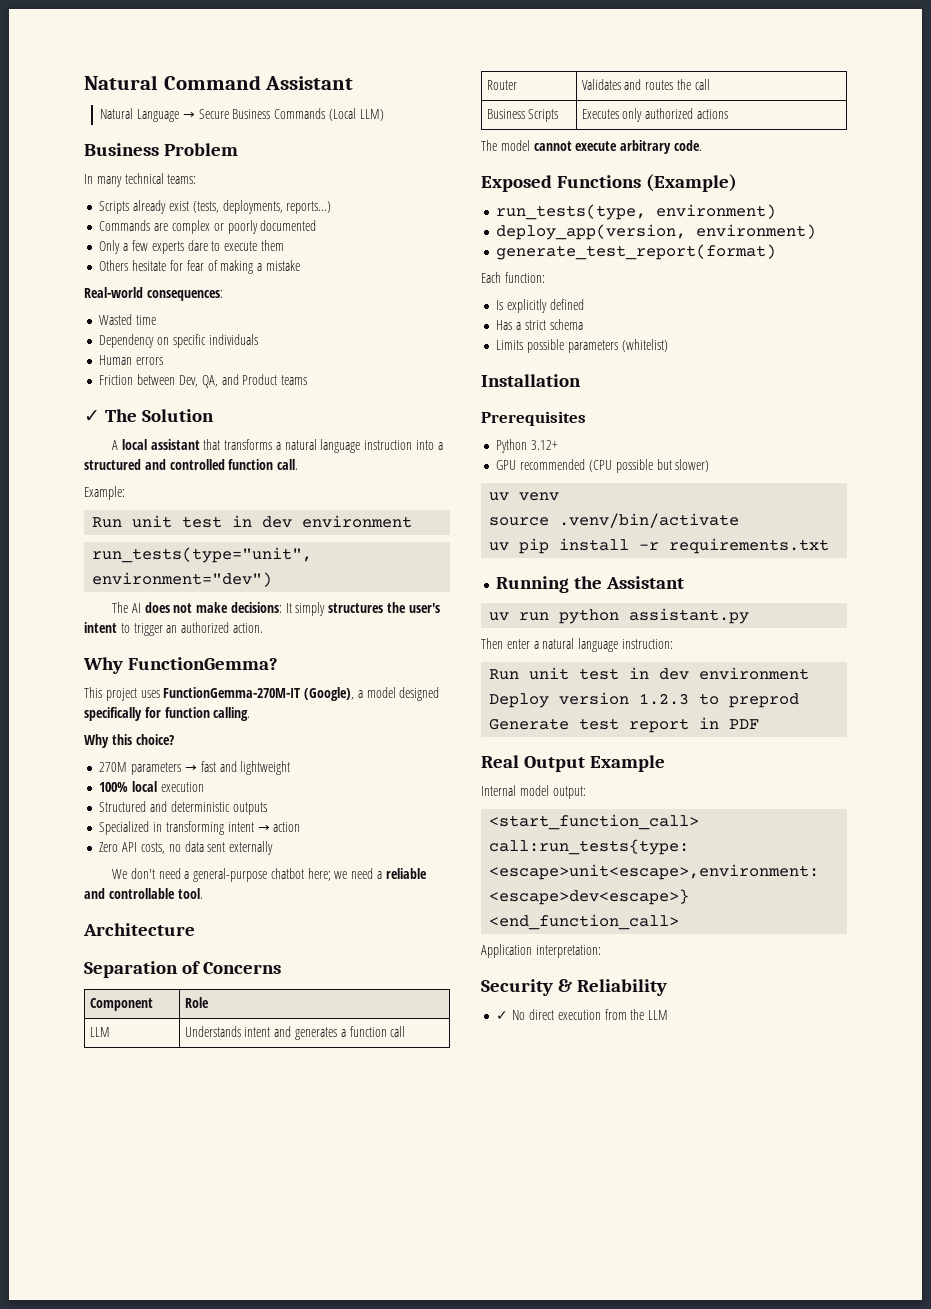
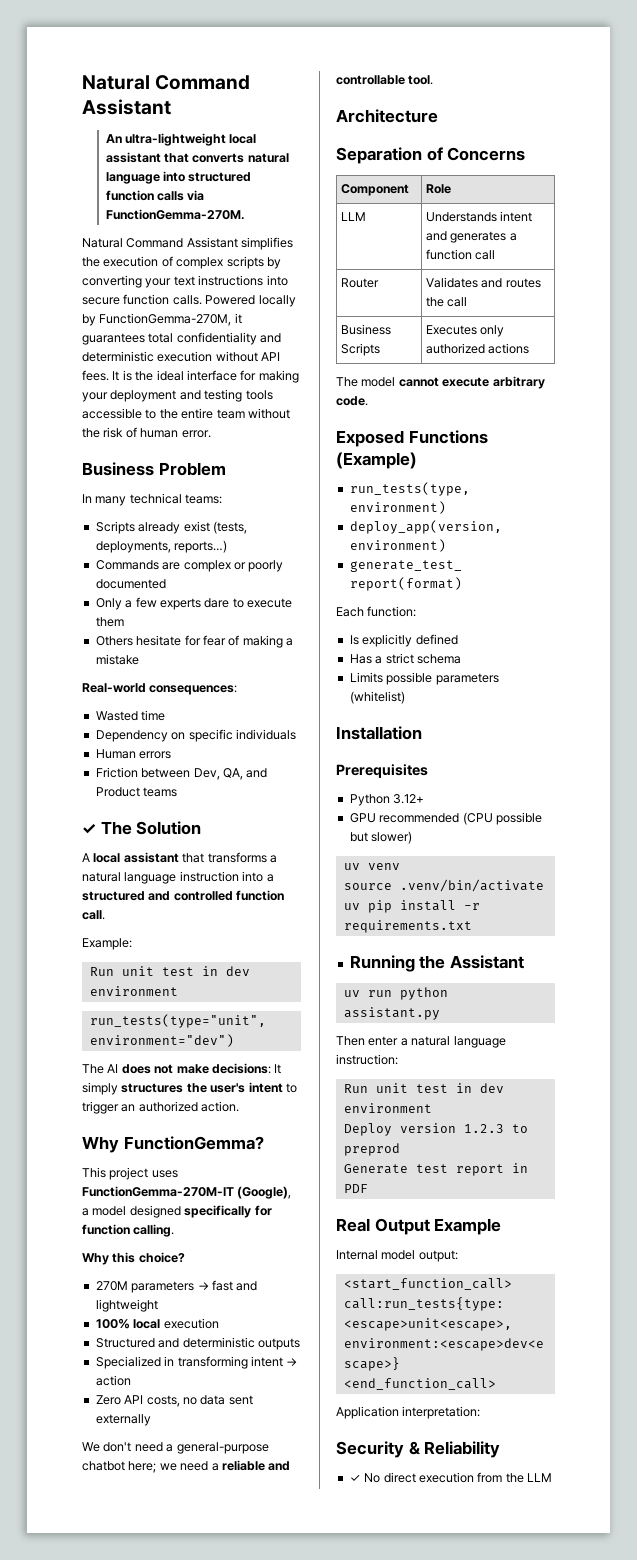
[100,108,384,122] Natural Language → Secure Business Commands (Local LLM) -> [105,133,257,146] [105,152,289,163] [105,171,252,184] [105,190,205,201] [105,209,245,220] [82,237,294,250] [82,256,281,269] [82,275,288,288] [82,294,296,307] [82,313,242,326] [82,332,282,345] [82,351,281,362] [82,370,299,383] [82,389,273,402] [82,408,290,419] [82,427,211,438] An ultra-lightweight local assistant that converts natural language into structured function calls via FunctionGemma-270M. // Natural Command Assistant simplifies the execution of complex scripts by converting your text instructions into secure function calls. Powered locally by FunctionGemma-270M, it guarantees total confidentiality and deterministic execution without API fees. It is the ideal interface for making your deployment and testing tools accessible to the entire team without the risk of human error.

